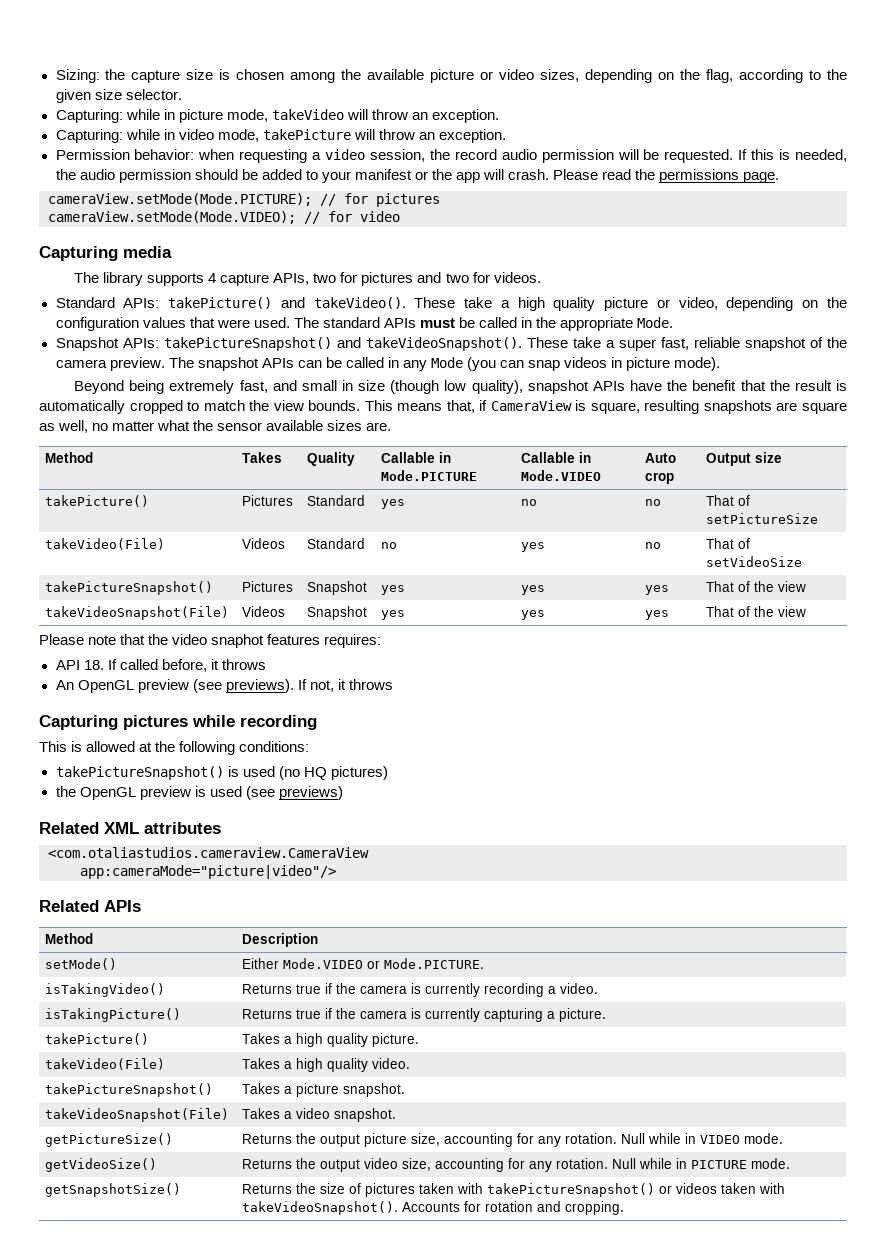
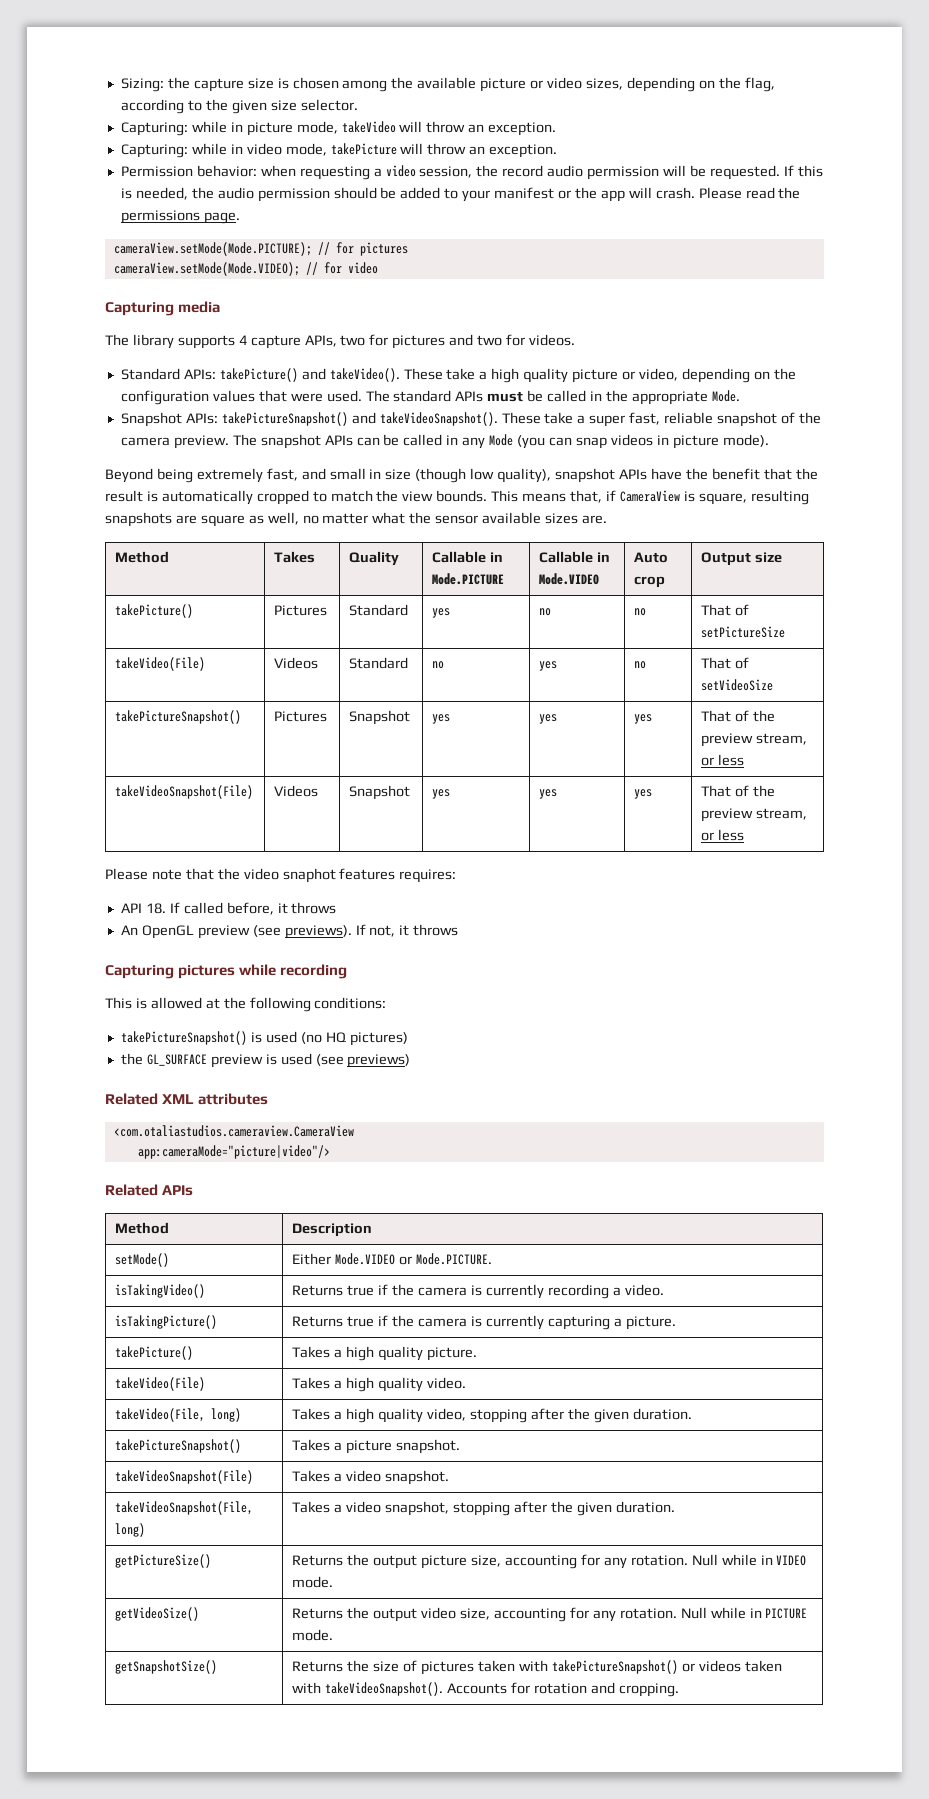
[778,581,807,592] view -> [701,733,808,747] [701,754,745,766] preview stream, or less
[778,606,807,617] view -> [701,808,808,822] [701,829,745,841] preview stream, or less
[79,787,136,800] OpenGL -> [146,1054,207,1066] GL_SURFACE
(411, 1063) none -> [115,1408,242,1422] [292,1408,692,1423] // takeVideo(File, long) | Takes a high quality video, stopping after the given duration.
(397, 1115) none -> [115,1501,254,1515] [115,1523,146,1537] [292,1501,675,1516] // takeVideoSnapshot(File, long) | Takes a video snapshot, stopping after the given duration.

